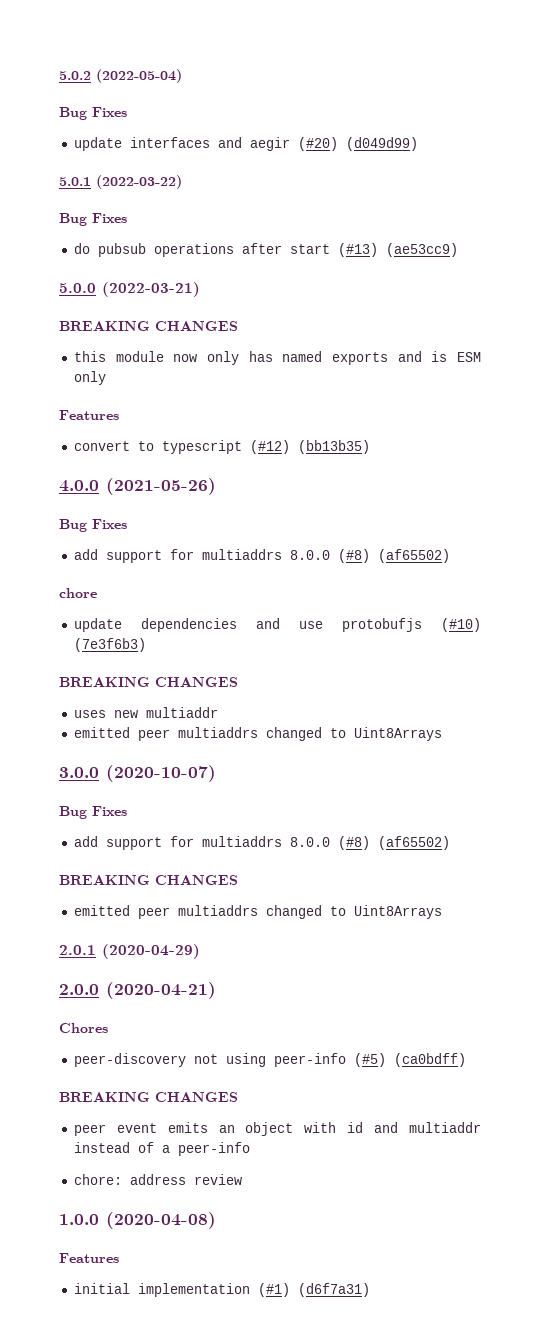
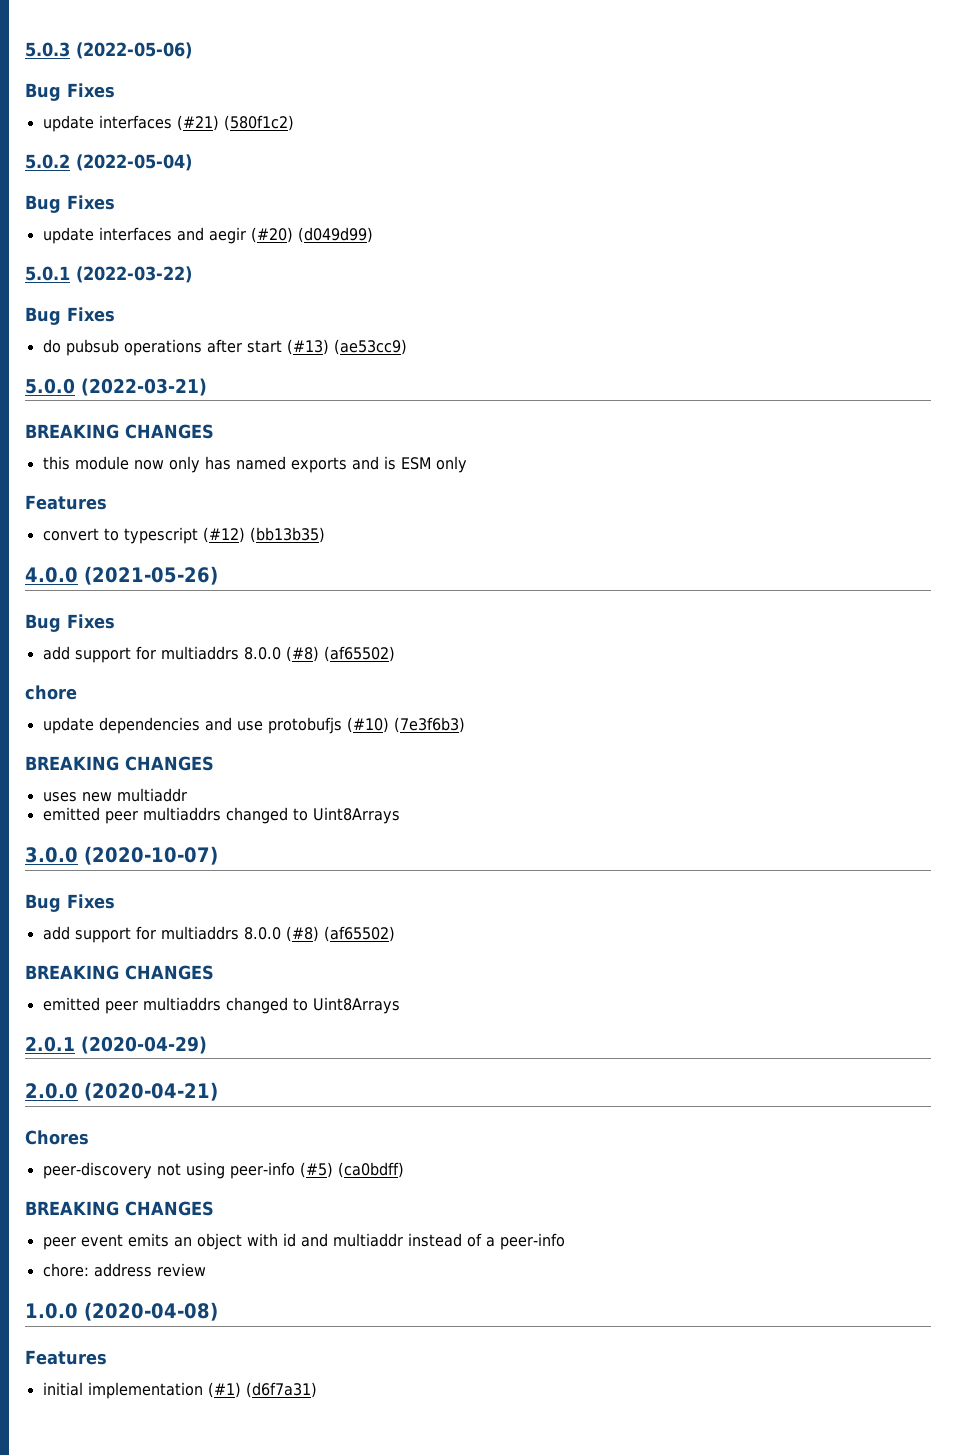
(59, 75) none -> [25,42,192,59] [25,83,115,101] [42,115,294,132] 5.0.3 (2022-05-06) // Bug Fixes // update interfaces (#21) (580f1c2) //

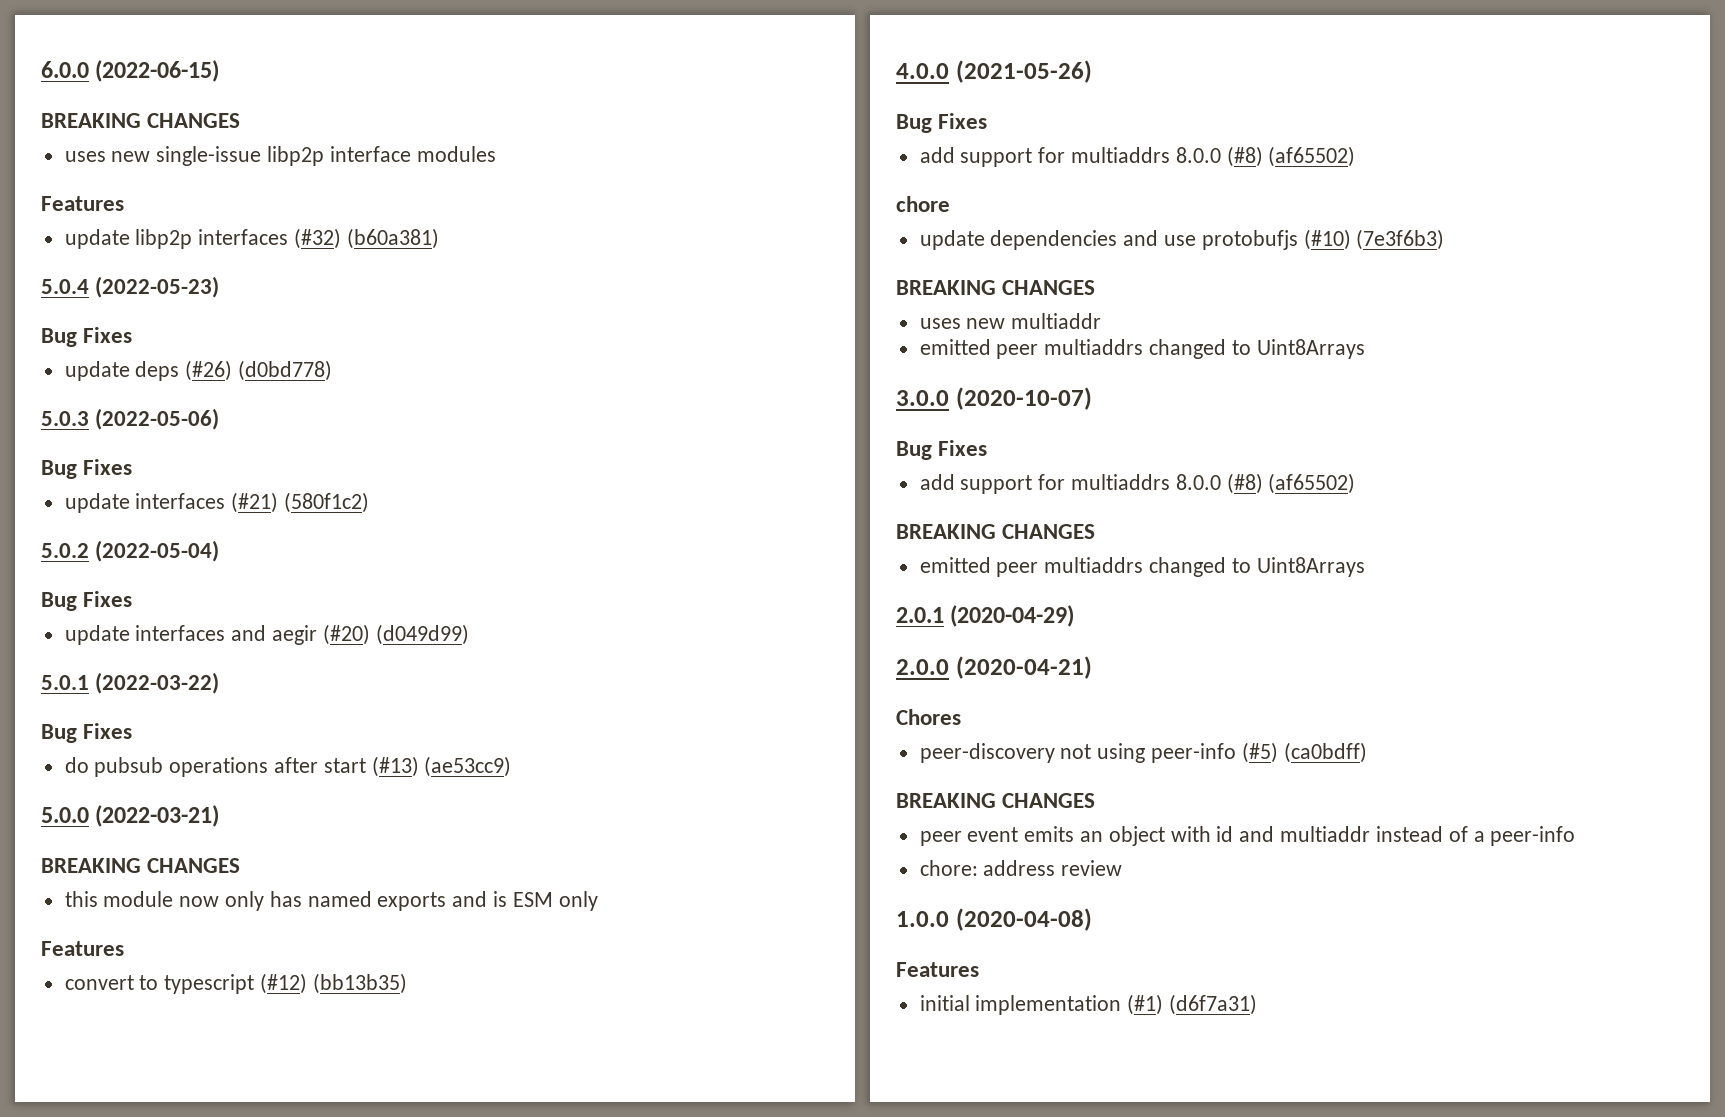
(25, 49) none -> [41,60,220,82] [41,113,241,128] [64,146,496,166] [41,196,124,211] [64,228,439,249] [41,276,220,298] [41,327,133,347] [64,360,333,381] 6.0.0 (2022-06-15) // BREAKING CHANGES // uses new single-issue libp2p interface modules // Features // update libp2p interfaces (#32) (b60a381) // 5.0.4 (2022-05-23) // Bug Fixes // update deps (#26) (d0bd778) //

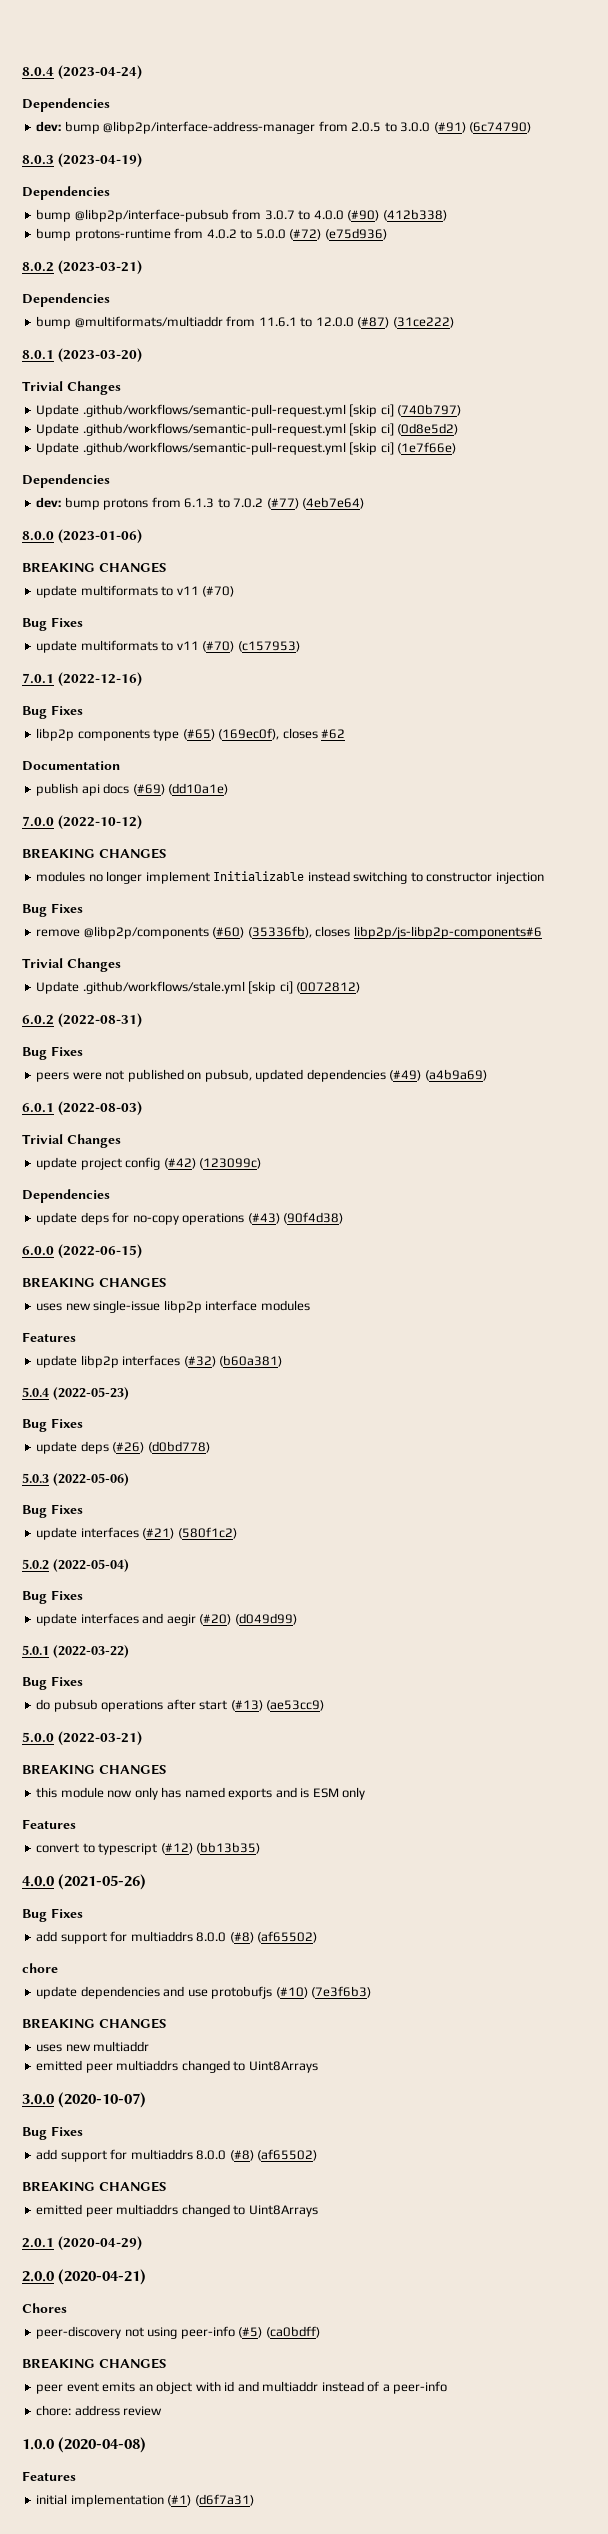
(41, 69) none -> [22,65,143,80] [22,98,110,112] [36,121,532,134] [22,153,143,168] [22,186,110,200] [36,209,447,222] [36,228,387,241] [22,260,143,275] [22,293,110,307] [36,316,454,329] [22,348,143,363] [22,381,121,395] [36,404,462,417] [36,423,459,436] [36,442,457,455] [22,474,110,488] [36,497,365,510] [22,529,143,544] [22,562,167,573] [36,585,235,598] [22,617,83,631] [36,640,300,653] [22,672,143,687] [22,705,83,719] [36,728,346,741] [22,761,120,771] [36,783,229,796] [22,815,143,830] [22,848,167,859] [36,871,544,884] [22,903,83,917] [36,926,542,939] [22,958,121,972] [36,981,361,994] [22,1013,143,1028] [22,1046,83,1060] [36,1069,487,1082] [22,1101,143,1116] [22,1134,121,1148] [36,1157,262,1170] [22,1189,110,1203] [36,1212,344,1225] 8.0.4 (2023-04-24) // Dependencies // dev: bump @libp2p/interface-address-manager from 2.0.5 to 3.0.0 (#91) (6c74790) // 8.0.3 (2023-04-19) // Dependencies // bump @libp2p/interface-pubsub from 3.0.7 to 4.0.0 (#90) (412b338) // bump protons-runtime from 4.0.2 to 5.0.0 (#72) (e75d936) // 8.0.2 (2023-03-21) // Dependencies // bump @multiformats/multiaddr from 11.6.1 to 12.0.0 (#87) (31ce222) // 8.0.1 (2023-03-20) // Trivial Changes // Update .github/workflows/semantic-pull-request.yml [skip ci] (740b797) // Update .github/workflows/semantic-pull-request.yml [skip ci] (0d8e5d2) // Update .github/workflows/semantic-pull-request.yml [skip ci] (1e7f66e) // Dependencies // dev: bump protons from 6.1.3 to 7.0.2 (#77) (4eb7e64) // 8.0.0 (2023-01-06) // BREAKING CHANGES // update multiformats to v11 (#70) // Bug Fixes // update multiformats to v11 (#70) (c157953) // 7.0.1 (2022-12-16) // Bug Fixes // libp2p components type (#65) (169ec0f), closes #62 // Documentation // publish api docs (#69) (dd10a1e) // 7.0.0 (2022-10-12) // BREAKING CHANGES // modules no longer implement Initializable instead switching to constructor injection // Bug Fixes // remove @libp2p/components (#60) (35336fb), closes libp2p/js-libp2p-components#6 // Trivial Changes // Update .github/workflows/stale.yml [skip ci] (0072812) // 6.0.2 (2022-08-31) // Bug Fixes // peers were not published on pubsub, updated dependencies (#49) (a4b9a69) // 6.0.1 (2022-08-03) // Trivial Changes // update project config (#42) (123099c) // Dependencies // update deps for no-copy operations (#43) (90f4d38) //

